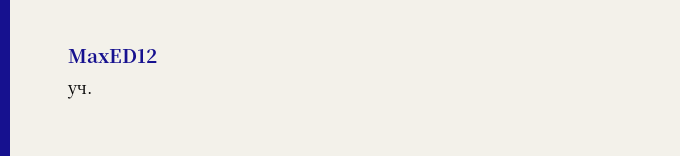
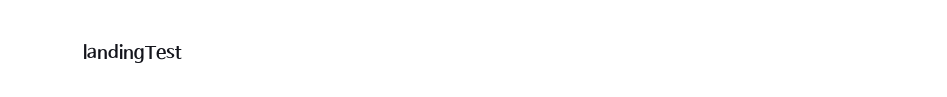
[68,49,157,63] [67,85,92,99] MaxED12 // уч. -> [83,44,182,63] landingTest

